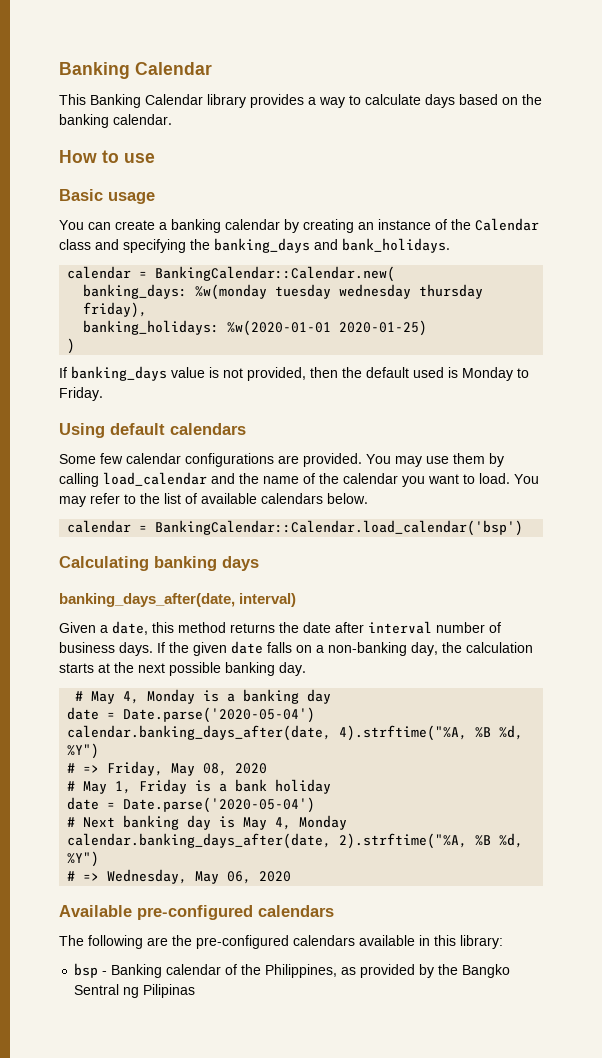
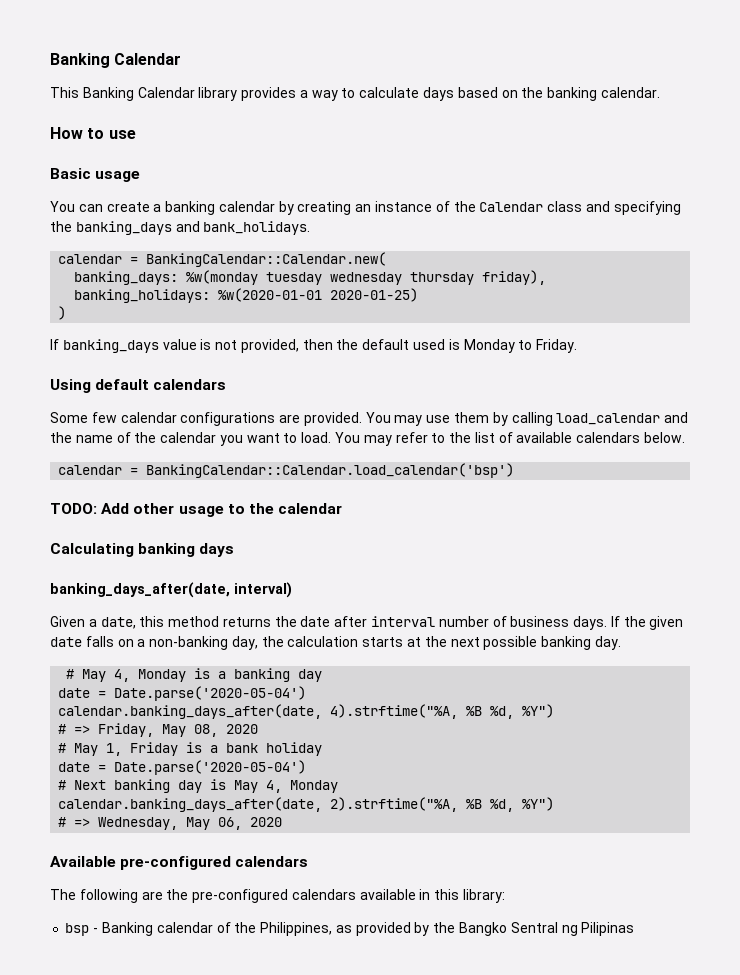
(524, 528) none -> [50,503,343,517] // TODO: Add other usage to the calendar

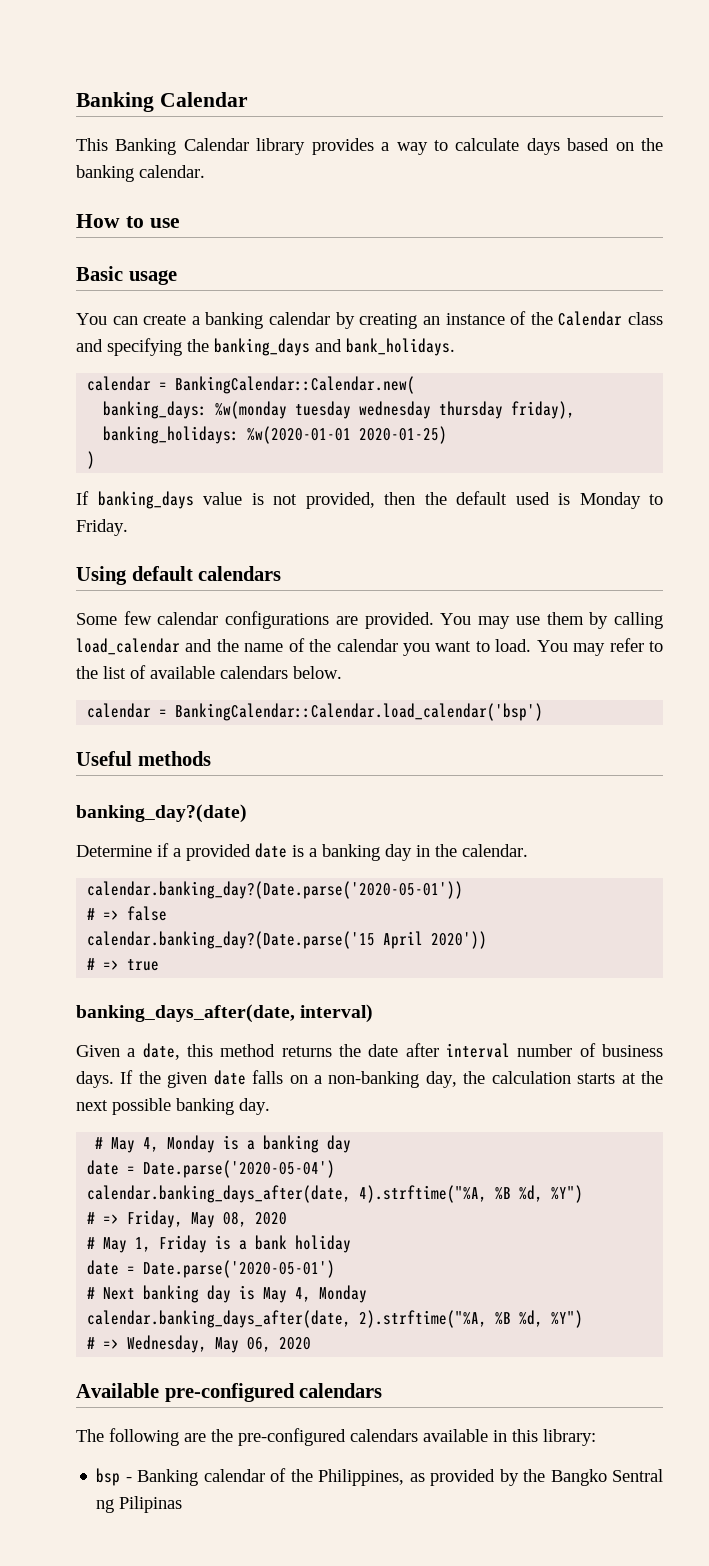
[50,503,343,517] [50,543,235,557] TODO: Add other usage to the calendar // Calculating banking days -> [76,751,211,766] [76,804,247,823] [76,843,528,861] [87,881,464,899] [87,906,168,921] [87,931,488,949] [87,958,160,971] Useful methods // banking_day?(date) // Determine if a provided date is a banking day in the calendar. // calendar.banking_day?(Date.parse('2020-05-01')) // # => false // calendar.banking_day?(Date.parse('15 April 2020')) // # => true
[114,760,307,775] Date.parse('2020-05-04') -> [143,1260,336,1278] Date.parse('2020-05-01')

